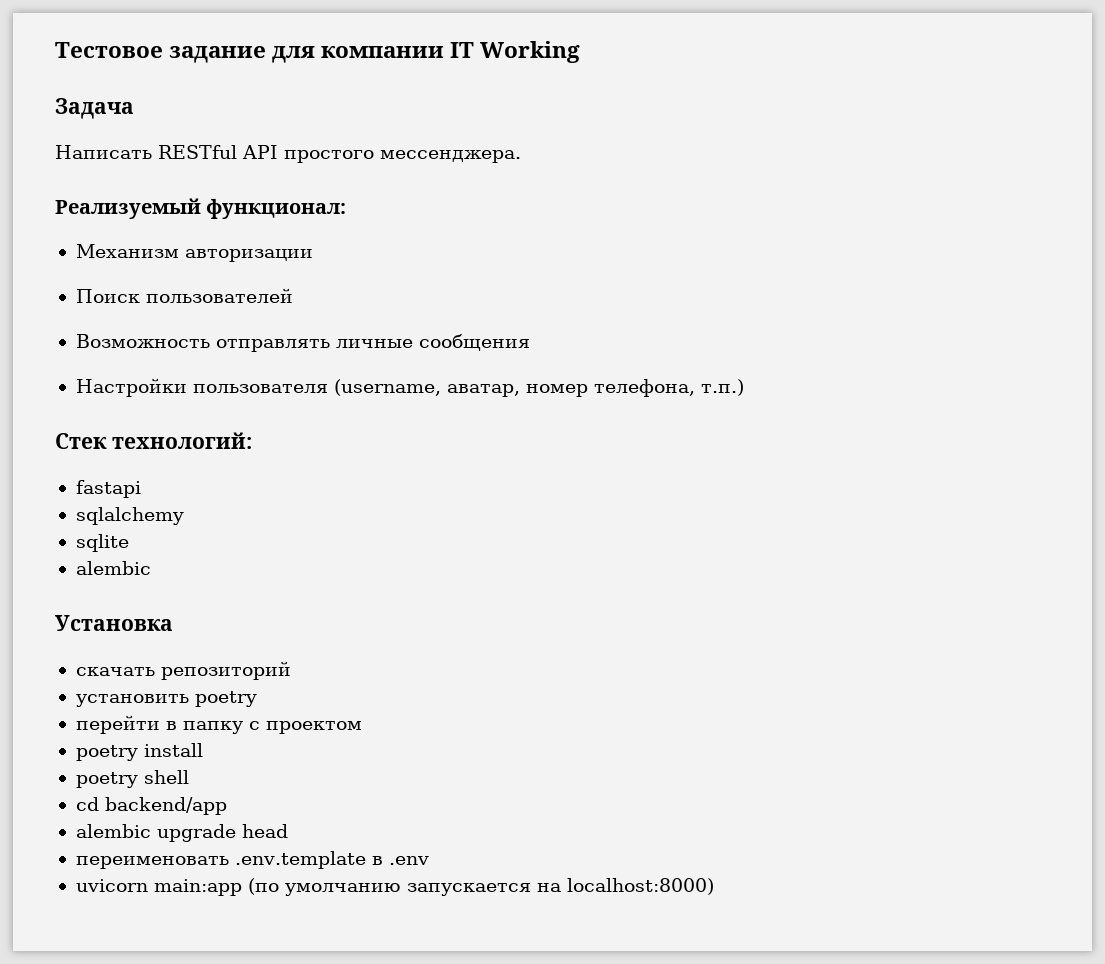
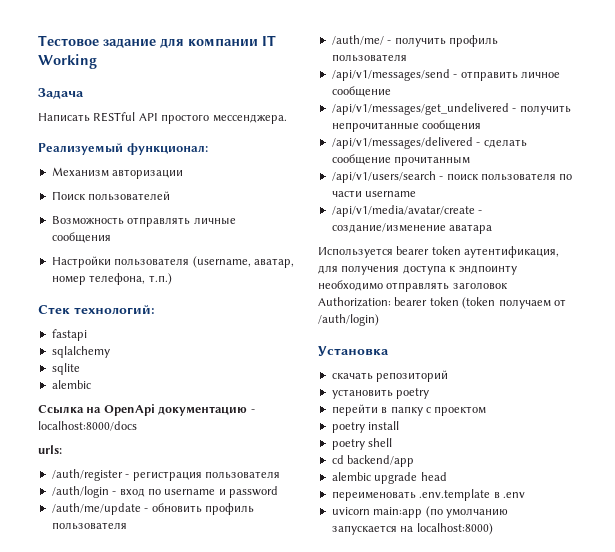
(151, 568) none -> [38,404,255,416] [38,421,137,431] [38,445,62,454] [51,469,280,481] [51,486,278,498] [51,503,254,515] [51,522,127,530] [331,35,498,47] [331,54,407,62] [331,69,560,81] [331,86,391,97] [331,103,571,115] [331,120,482,132] [331,137,527,149] [331,154,471,166] [331,171,573,183] [331,190,417,197] [331,205,483,217] [331,223,493,234] [318,246,560,258] [318,265,517,275] [318,280,507,292] [318,297,566,309] [318,314,379,326] // Ссылка на OpenApi документацию - localhost:8000/docs // urls: // /auth/register - регистрация пользователя // /auth/login - вход по username и password // /auth/me/update - обновить профиль пользователя // /auth/me/ - получить профиль пользователя // /api/v1/messages/send - отправить личное сообщение // /api/v1/messages/get_undelivered - получить непрочитанные сообщения // /api/v1/messages/delivered - сделать сообщение прочитанным // /api/v1/users/search - поиск пользователя по части username // /api/v1/media/avatar/create - cоздание/изменение аватара // Используется bearer token аутентификация, для получения доступа к эндпоинту необходимо отправлять заголовок Authorization: bearer token (token получаем от /auth/login)

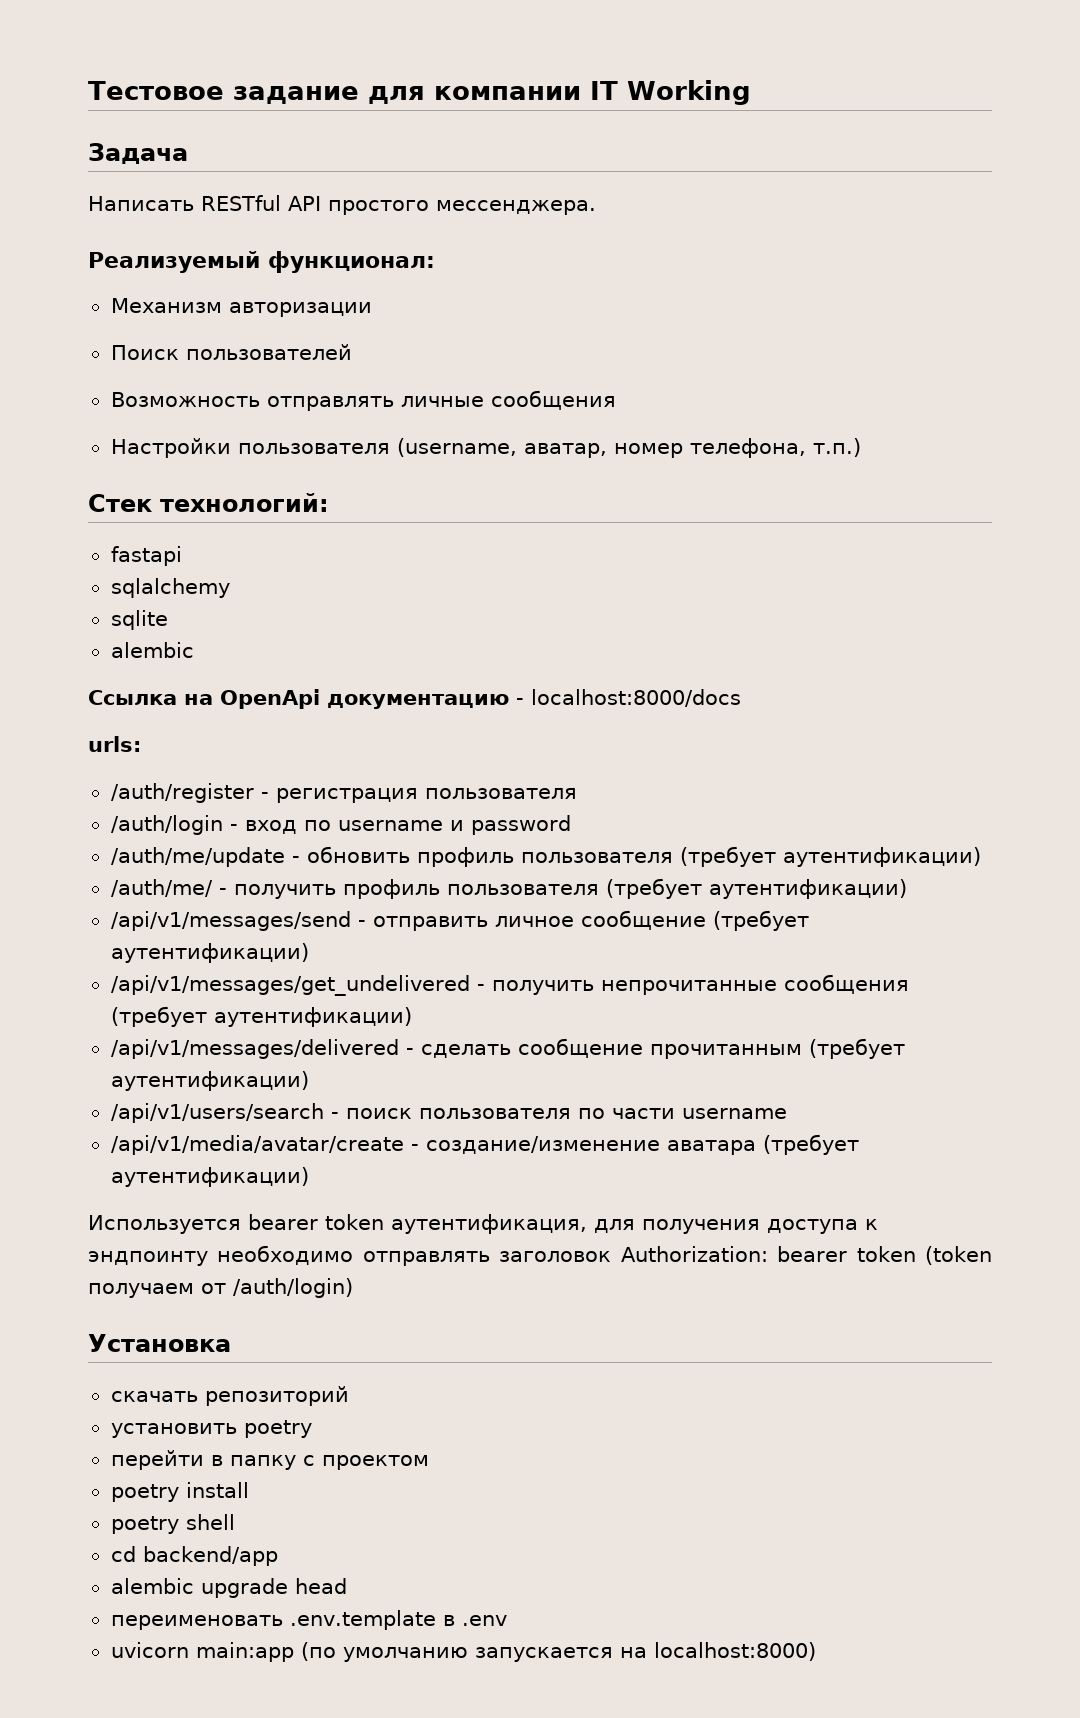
(127, 526) none -> [679,846,981,867] (требует аутентификации)
(407, 58) none -> [605,878,907,899] (требует аутентификации)
(391, 91) none -> [712,910,809,931] [110,943,309,963] (требует аутентификации)
(482, 125) none -> [110,1006,412,1027] (требует аутентификации)
(471, 161) none -> [808,1038,905,1059] [110,1071,309,1091] (требует аутентификации)
(493, 229) none -> [762,1134,859,1155] [110,1167,309,1187] (требует аутентификации)

